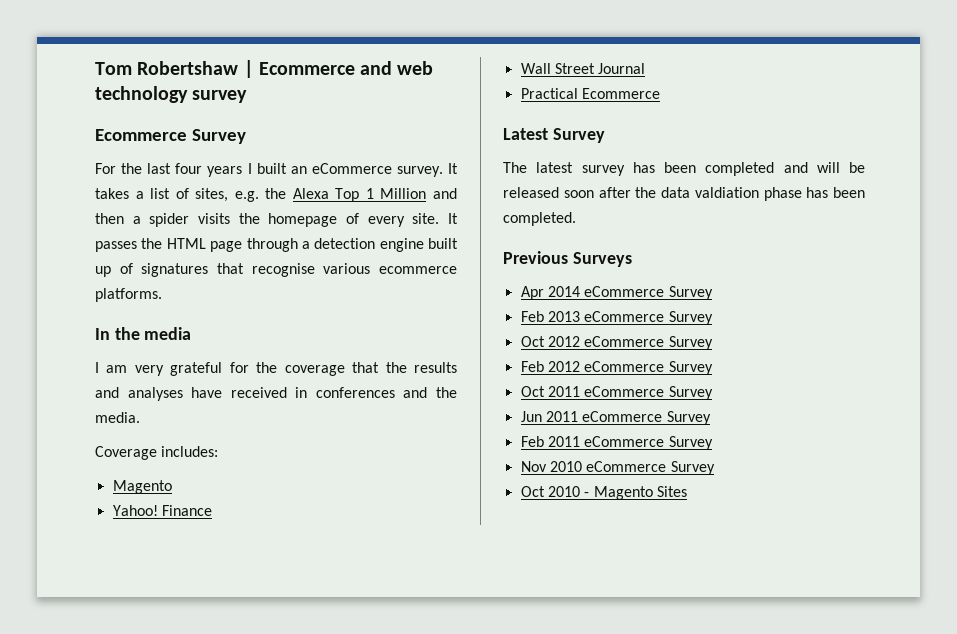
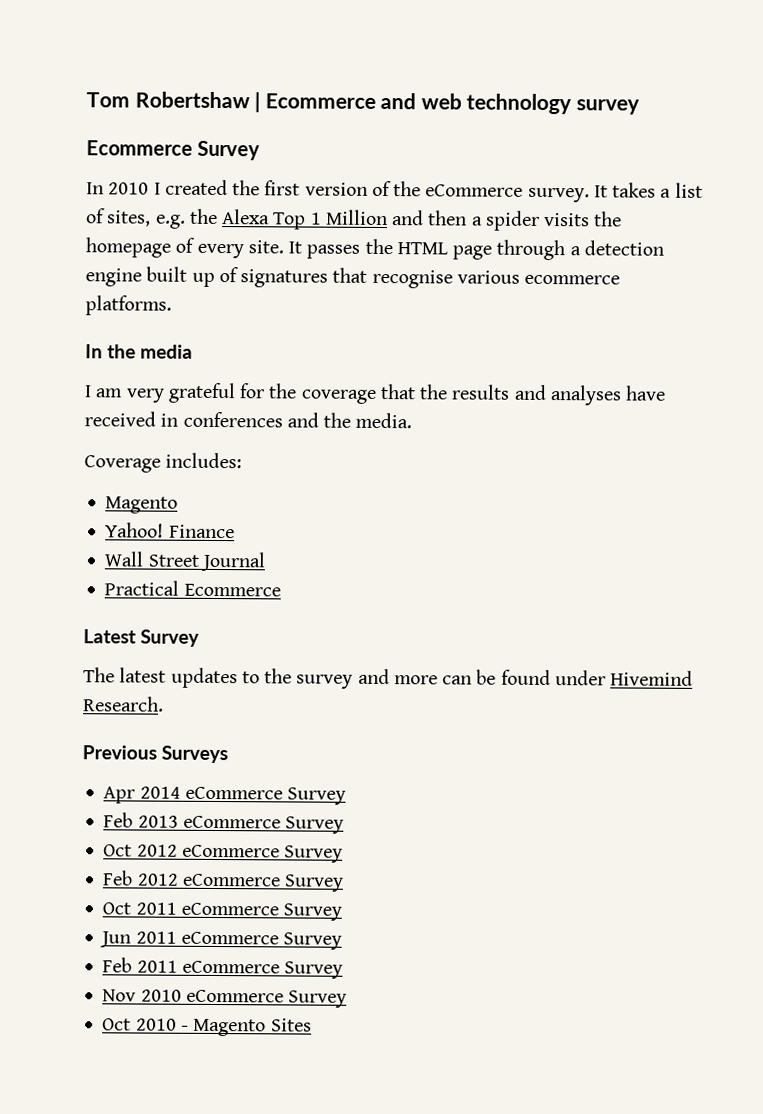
[95,163,307,177] For the last four years I built an -> [86,179,422,197] In 2010 I created the first version of the
[581,162,865,176] [503,187,865,201] [503,212,576,226] survey has been completed and will be released soon after the data valdiation phase has been completed. -> [170,667,694,689] [83,696,164,712] updates to the survey and more can be found under Hivemind Research.

